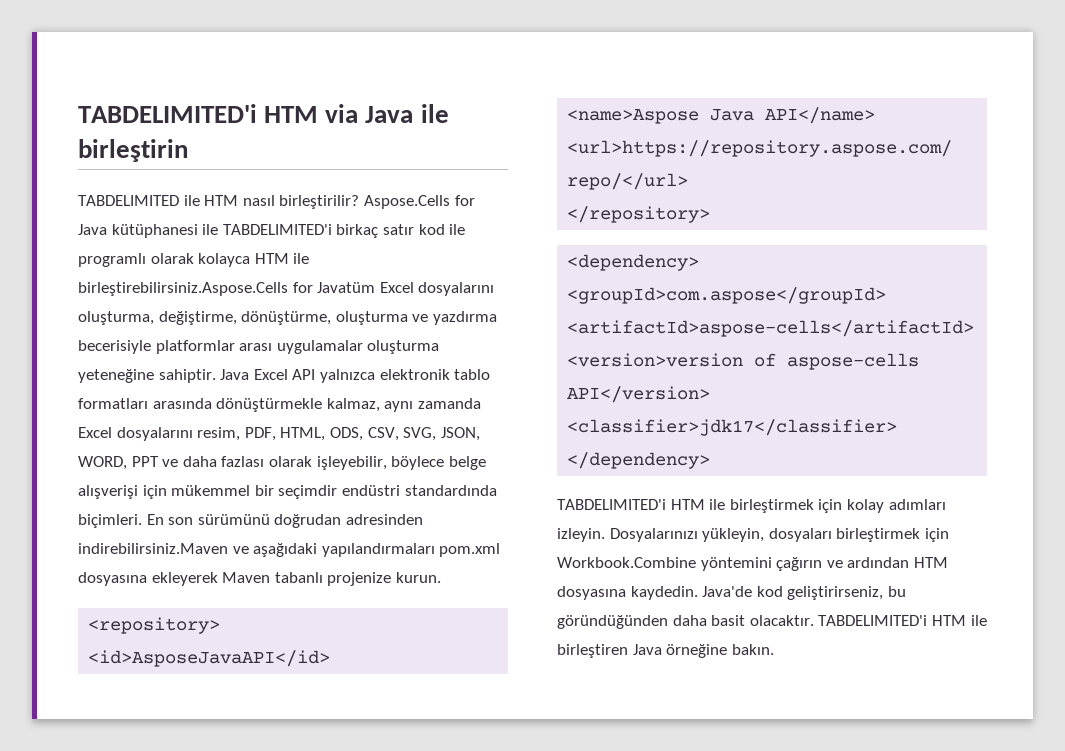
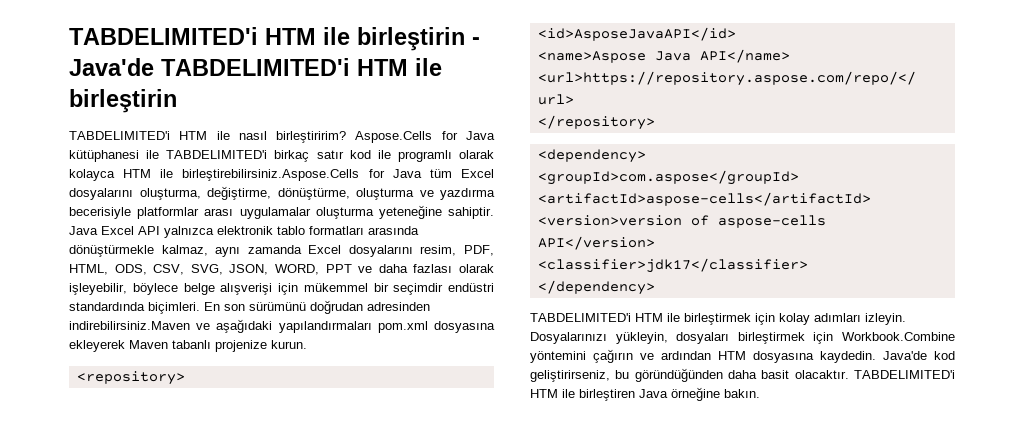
[78,104,449,123] [78,139,188,162] [78,195,360,209] TABDELIMITED'i HTM via Java ile birleştirin // TABDELIMITED ile HTM nasıl birleştirilir? -> [69,27,480,51] [69,58,442,76] [69,89,177,113] [69,131,347,143] TABDELIMITED'i HTM ile birleştirin - Java'de TABDELIMITED'i HTM ile birleştirin // TABDELIMITED'i HTM ile nasıl birleştiririm?
[317,282,376,293] Javatüm -> [392,169,452,178] Java tüm

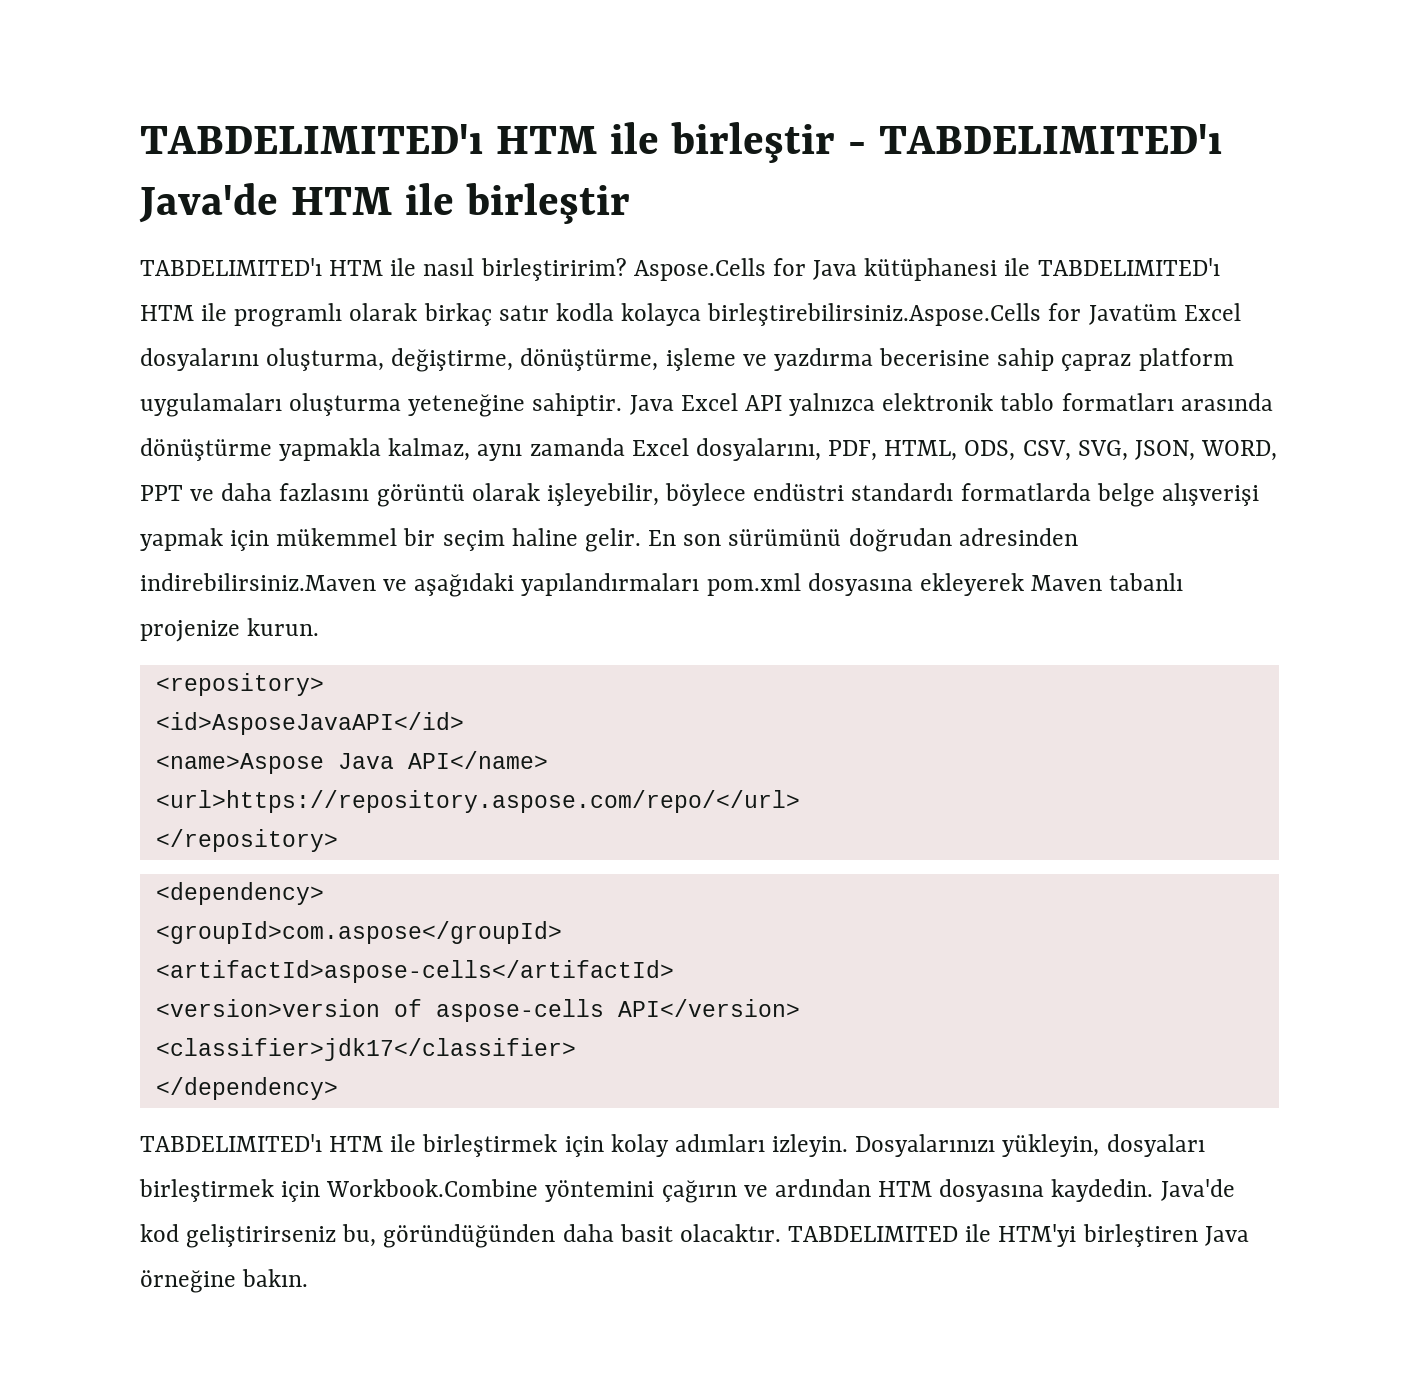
[69,27,480,51] [69,58,442,76] [69,89,177,113] [69,131,170,140] TABDELIMITED'i HTM ile birleştirin - Java'de TABDELIMITED'i HTM ile birleştirin // TABDELIMITED'i -> [140,122,1222,163] [139,183,630,224] [140,258,322,276] TABDELIMITED'ı HTM ile birleştir - TABDELIMITED'ı Java'de HTM ile birleştir // TABDELIMITED'ı
[166,150,494,162] [69,169,452,181] TABDELIMITED'i birkaç satır kod ile programlı olarak kolayca HTM ile birleştirebilirsiniz.Aspose.Cells for Java tüm -> [1037,258,1220,276] [140,303,1177,327] TABDELIMITED'ı HTM ile programlı olarak birkaç satır kodla kolayca birleştirebilirsiniz.Aspose.Cells for Javatüm
[356,188,414,200] oluşturma -> [665,348,736,371] işleme
[69,207,311,219] becerisiyle platformlar arası uygulamalar -> [879,348,1234,371] [140,393,282,417] becerisine sahip çapraz platform uygulamaları
[69,245,154,257] dönüştürmekle -> [140,438,382,461] dönüştürme yapmakla
[348,245,457,257] dosyalarını resim, -> [695,438,821,461] dosyalarını,
[413,264,453,273] fazlası -> [279,483,465,507] fazlasını görüntü
(178, 289) none -> [753,483,1091,501] endüstri standardı formatlarda
(273, 289) none -> [140,528,223,551] yapmak
[393,283,494,295] [69,302,200,314] seçimdir endüstri standardında biçimleri. -> [442,528,641,552] seçim haline gelir.
[530,313,631,322] TABDELIMITED'i -> [140,1134,322,1152] TABDELIMITED'ı
[530,370,630,382] geliştirirseniz, bu -> [186,1224,377,1248] geliştirirseniz bu,
[854,370,955,379] [530,389,575,398] TABDELIMITED'i HTM ile -> [788,1224,1077,1247] TABDELIMITED ile HTM'yi

